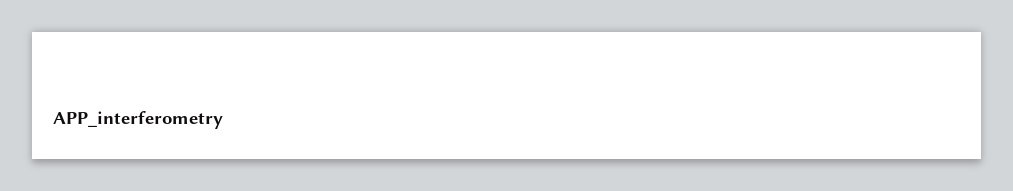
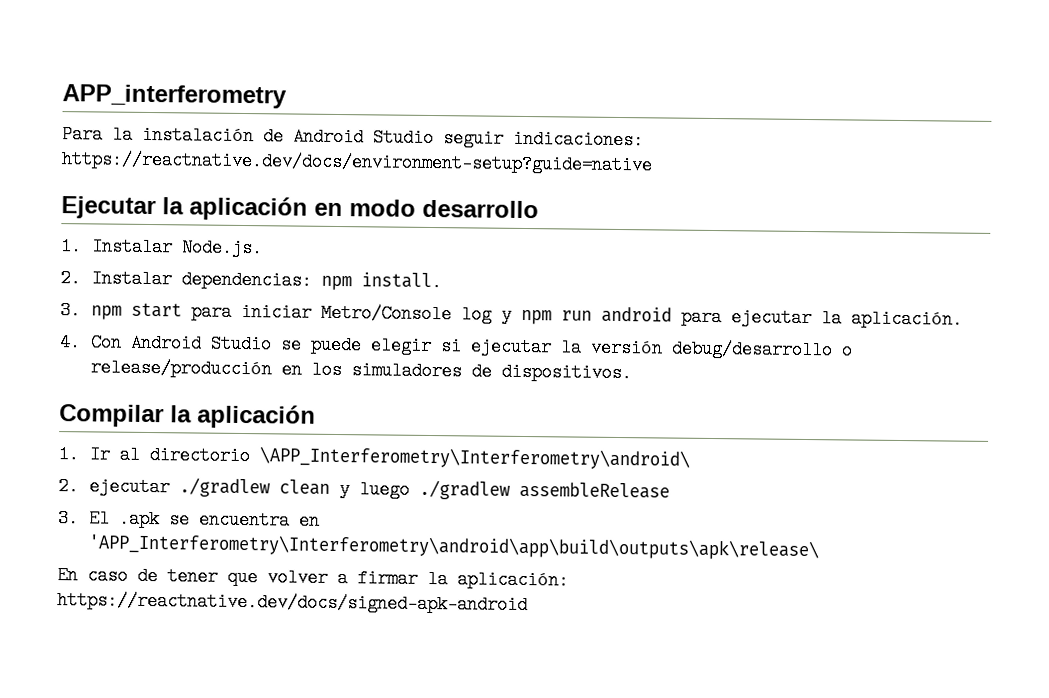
(223, 120) none -> [62,125,644,150] [61,150,653,175] [61,196,539,221] [60,237,264,258] [60,269,443,292] [60,301,964,329] [59,333,854,360] [90,358,633,383] [59,404,316,429] [58,445,691,470] [58,477,671,500] [58,509,321,530] [88,533,820,561] [57,566,569,590] [57,591,528,615] // Para la instalación de Android Studio seguir indicaciones: https://reactnative.dev/docs/environment-setup?guide=native // Ejecutar la aplicación en modo desarrollo // 1. Instalar Node.js. // 2. Instalar dependencias: npm install. // 3. npm start para iniciar Metro/Console log y npm run android para ejecutar la aplicación. // 4. Con Android Studio se puede elegir si ejecutar la versión debug/desarrollo o release/producción en los simuladores de dispositivos. // Compilar la aplicación // 1. Ir al directorio \APP_Interferometry\Interferometry\android\ // 2. ejecutar ./gradlew clean y luego ./gradlew assembleRelease // 3. El .apk se encuentra en 'APP_Interferometry\Interferometry\android\app\build\outputs\apk\release\ // En caso de tener que volver a firmar la aplicación: https://reactnative.dev/docs/signed-apk-android

